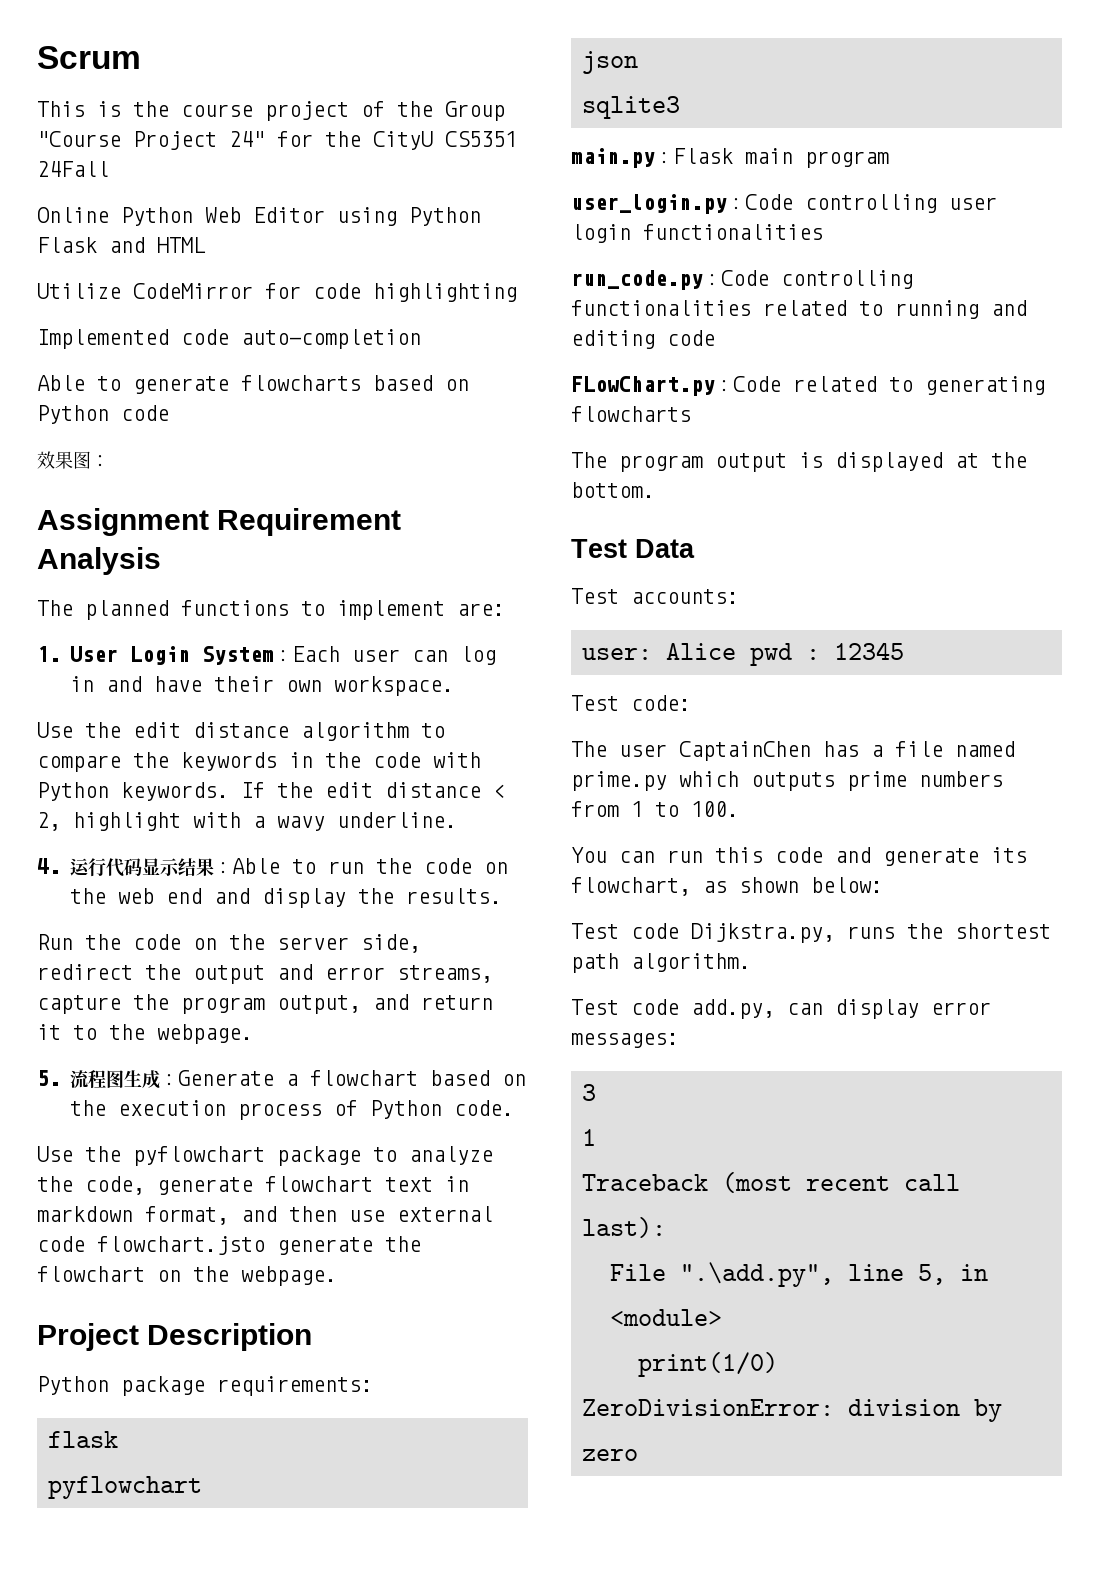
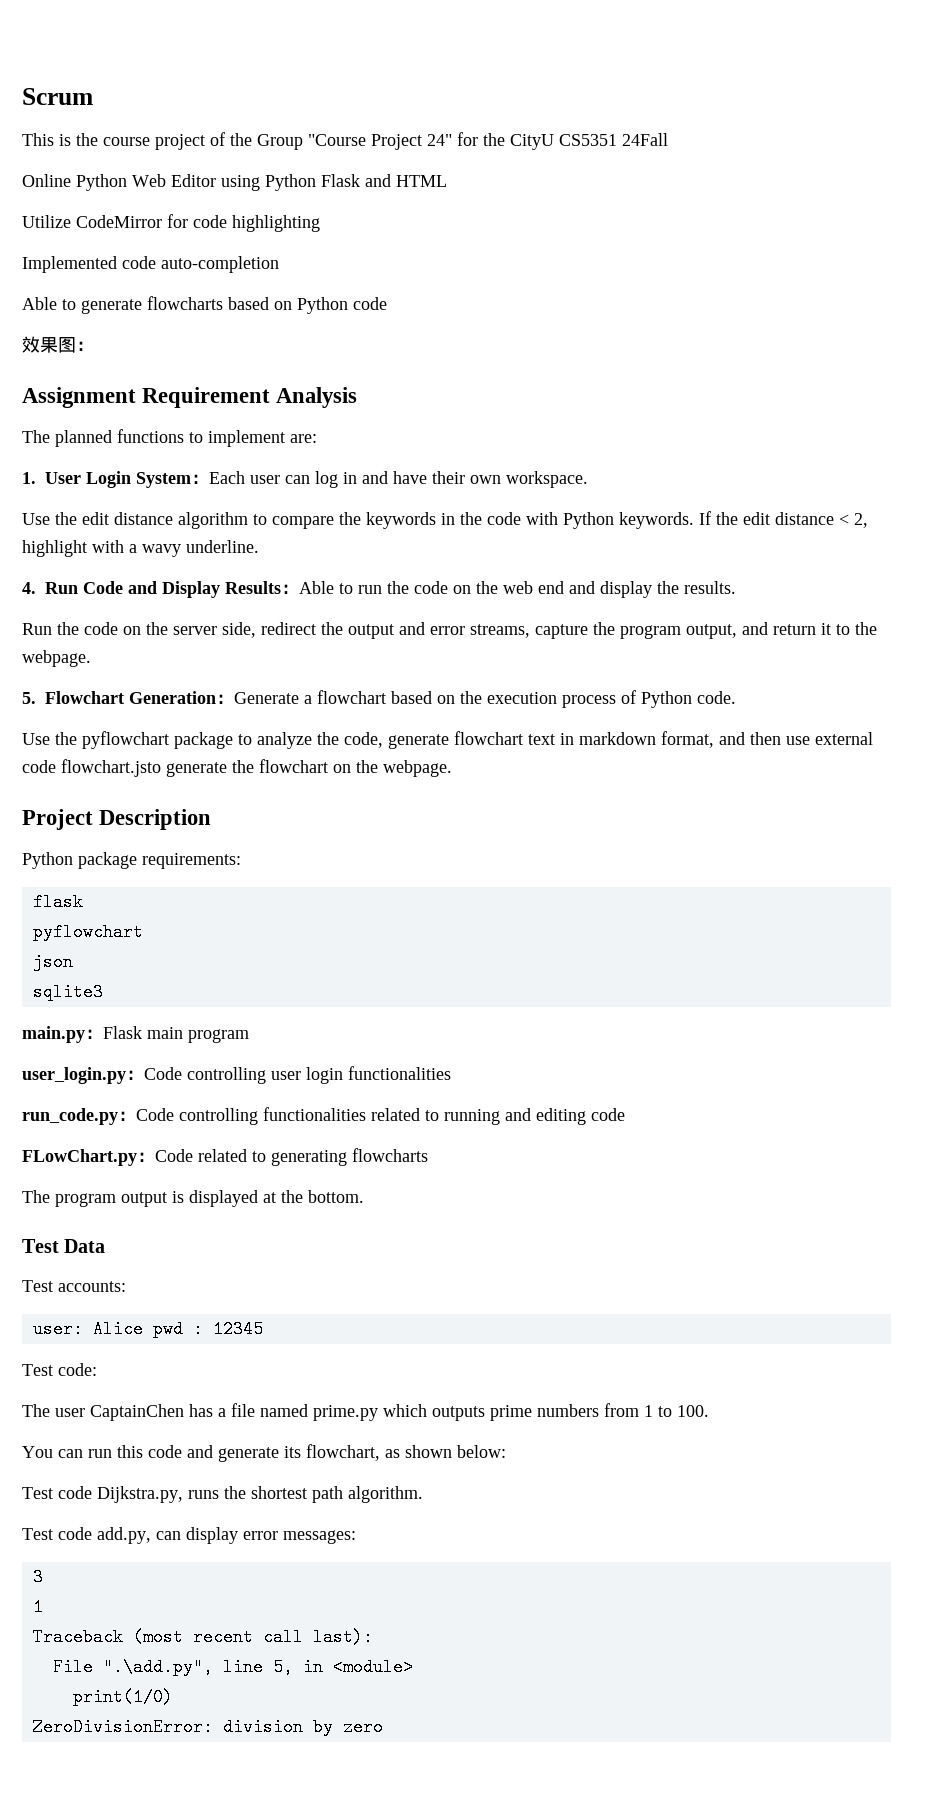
[70,858,214,877] 运行代码显示结果 -> [45,581,281,598] Run Code and Display Results
[70,1070,160,1089] 流程图生成 -> [45,691,216,704] Flowchart Generation

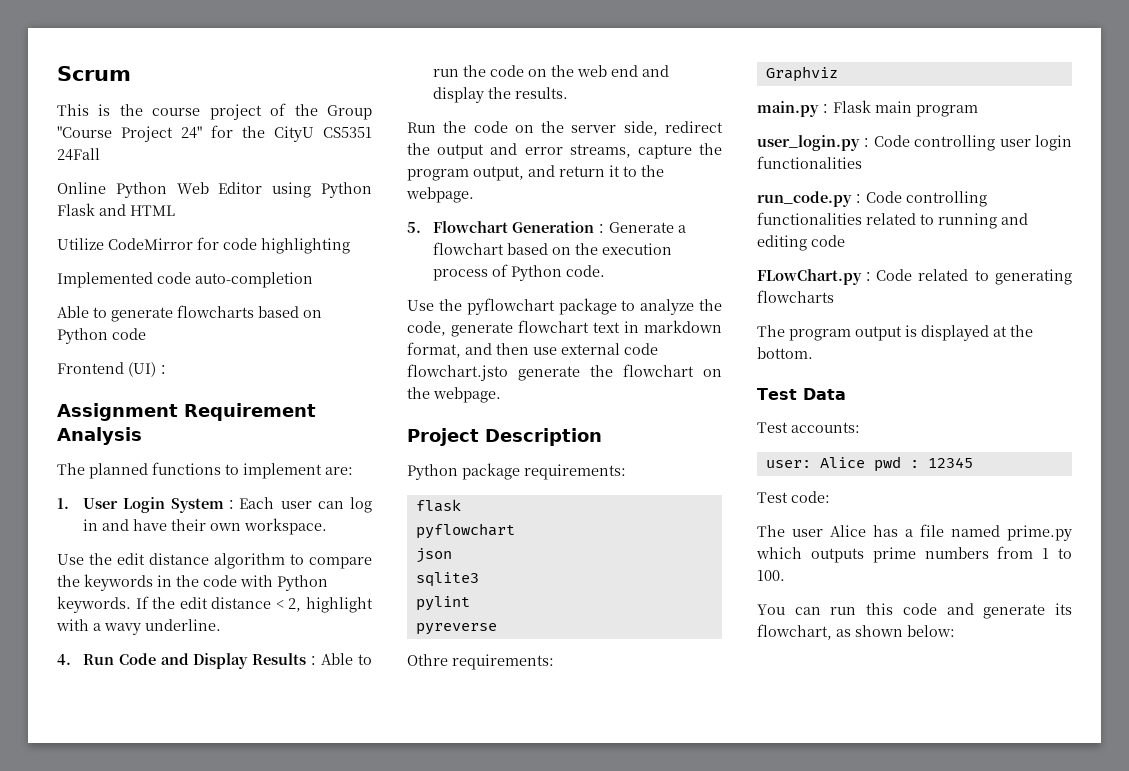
[22,336,76,353] 效果图 -> [57,362,156,377] Frontend (UI)
(103, 992) none -> [415,596,470,611] [415,623,497,635] [407,654,554,670] [765,66,838,82] // pylint // pyreverse // Othre requirements: // Graphviz
[90,1404,184,1421] CaptainChen -> [830,525,866,537] Alice
[22,1486,423,1503] [22,1527,356,1544] [32,1568,43,1586] [32,1598,43,1616] [32,1628,373,1646] [52,1658,413,1676] [72,1688,173,1706] [32,1718,383,1736] // Test code Dijkstra.py, runs the shortest path algorithm. // Test code add.py, can display error messages: // 3 // 1 // Traceback (most recent call last): // File ".\add.py", line 5, in <module> // print(1/0) // ZeroDivisionError: division by zero -> (955, 631) none

